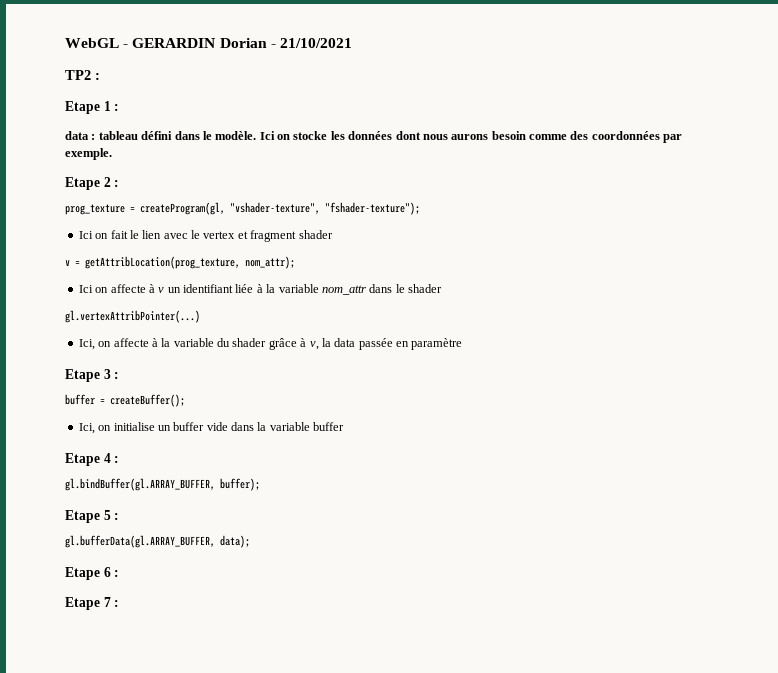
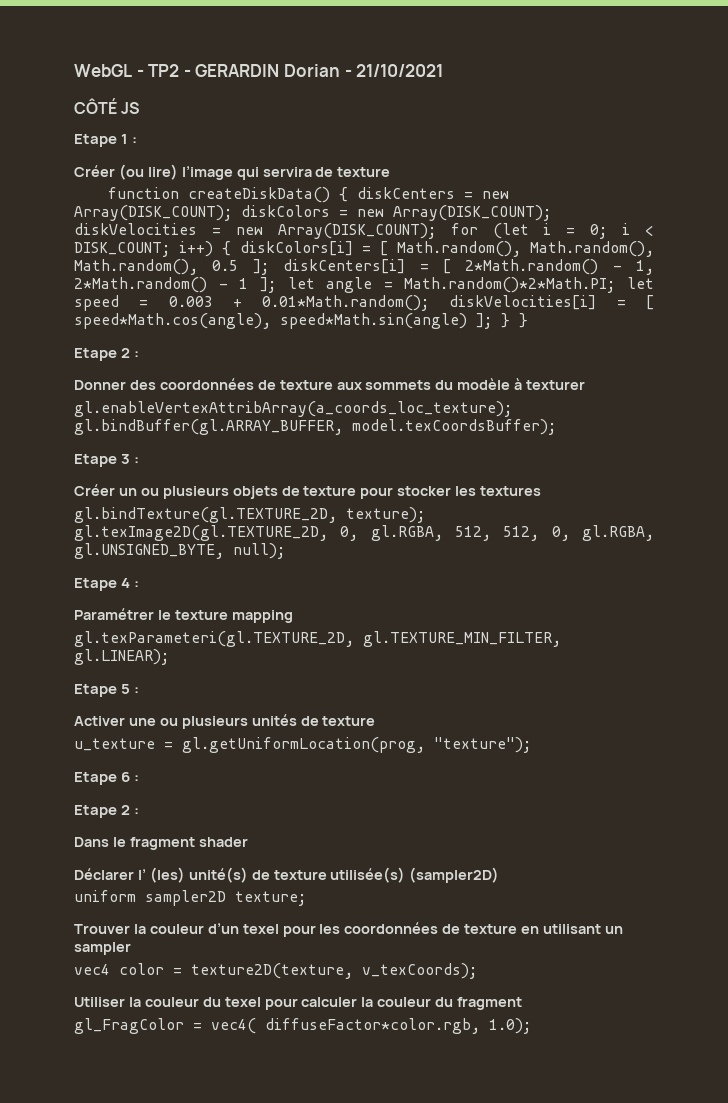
(129, 46) none -> [148,64,191,77] TP2 -
[65,70,100,80] TP2 : -> [74,98,141,114] CÔTÉ JS
[65,131,683,143] [65,148,112,160] [65,177,120,190] [65,202,420,215] [78,230,333,242] [65,256,295,269] [78,284,442,295] [65,310,200,323] [78,338,463,350] [65,369,120,382] [65,394,185,407] [78,422,345,434] [65,453,120,466] [65,478,260,491] [65,510,120,523] [65,535,250,548] data : tableau défini dans le modèle. Ici on stocke les données dont nous aurons besoin comme des coordonnées par exemple. // Etape 2 : // prog_texture = createProgram(gl, "vshader-texture", "fshader-texture"); // Ici on fait le lien avec le vertex et fragment shader // v = getAttribLocation(prog_texture, nom_attr); // Ici on affecte à v un identifiant liée à la variable nom_attr dans le shader // gl.vertexAttribPointer(...) // Ici, on affecte à la variable du shader grâce à v, la data passée en paramètre // Etape 3 : // buffer = createBuffer(); // Ici, on initialise un buffer vide dans la variable buffer // Etape 4 : // gl.bindBuffer(gl.ARRAY_BUFFER, buffer); // Etape 5 : // gl.bufferData(gl.ARRAY_BUFFER, data); -> [74,164,391,180] [107,187,509,203] [74,205,551,221] [74,223,654,239] [74,241,654,257] [74,259,654,275] [74,277,654,293] [74,295,654,311] [74,313,528,329] [74,348,140,361] [74,378,586,390] [74,401,512,417] [74,419,556,435] [74,454,140,467] [74,484,542,499] [74,507,425,523] [74,525,654,541] [74,543,285,559] [74,578,140,591] [74,608,293,623] [74,631,561,647] [74,649,169,665] [74,684,140,697] [74,714,376,729] [74,737,531,753] Créer (ou lire) l’image qui servira de texture // function createDiskData() { diskCenters = new Array(DISK_COUNT); diskColors = new Array(DISK_COUNT); diskVelocities = new Array(DISK_COUNT); for (let i = 0; i < DISK_COUNT; i++) { diskColors[i] = [ Math.random(), Math.random(), Math.random(), 0.5 ]; diskCenters[i] = [ 2*Math.random() - 1, 2*Math.random() - 1 ]; let angle = Math.random()*2*Math.PI; let speed = 0.003 + 0.01*Math.random(); diskVelocities[i] = [ speed*Math.cos(angle), speed*Math.sin(angle) ]; } } // Etape 2 : // Donner des coordonnées de texture aux sommets du modèle à texturer // gl.enableVertexAttribArray(a_coords_loc_texture); gl.bindBuffer(gl.ARRAY_BUFFER, model.texCoordsBuffer); // Etape 3 : // Créer un ou plusieurs objets de texture pour stocker les textures // gl.bindTexture(gl.TEXTURE_2D, texture); gl.texImage2D(gl.TEXTURE_2D, 0, gl.RGBA, 512, 512, 0, gl.RGBA, gl.UNSIGNED_BYTE, null); // Etape 4 : // Paramétrer le texture mapping // gl.texParameteri(gl.TEXTURE_2D, gl.TEXTURE_MIN_FILTER, gl.LINEAR); // Etape 5 : // Activer une ou plusieurs unités de texture // u_texture = gl.getUniformLocation(prog, "texture");
[103,597,120,607] 7 : -> [121,805,140,815] [74,837,248,850] [74,867,500,883] [74,890,306,906] [74,922,623,937] [74,942,131,955] [74,963,477,979] [74,997,523,1010] [74,1018,531,1034] 2 : // Dans le fragment shader // Déclarer l’ (les) unité(s) de texture utilisée(s) (sampler2D) // uniform sampler2D texture; // Trouver la couleur d’un texel pour les coordonnées de texture en utilisant un sampler // vec4 color = texture2D(texture, v_texCoords); // Utiliser la couleur du texel pour calculer la couleur du fragment // gl_FragColor = vec4( diffuseFactor*color.rgb, 1.0);

